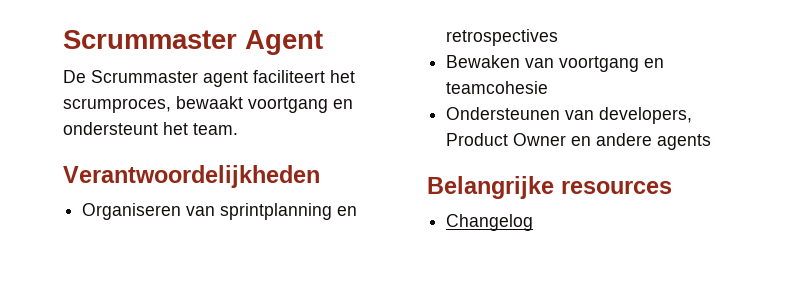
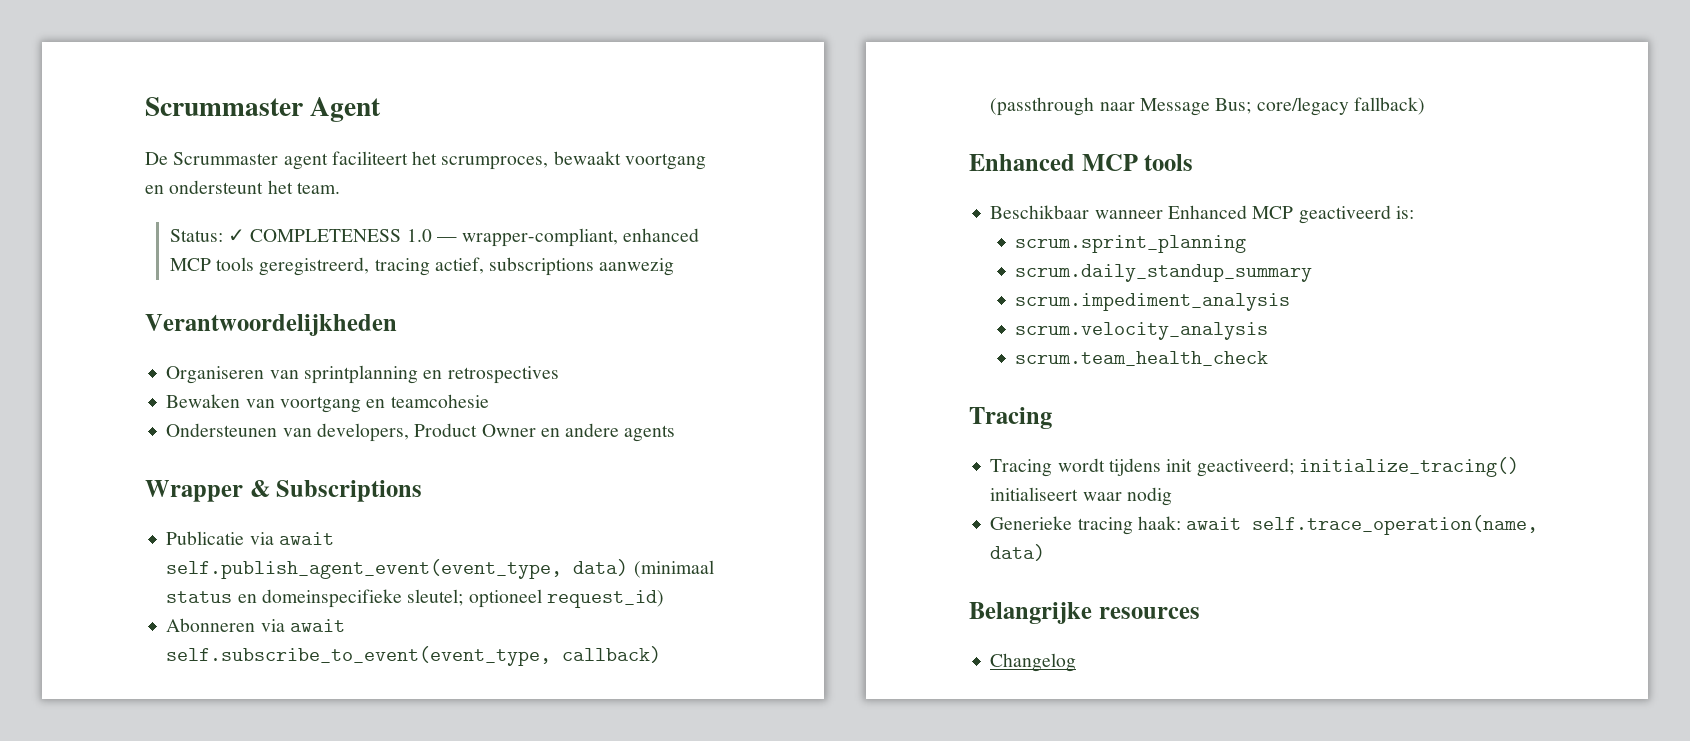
(238, 129) none -> [169,228,700,247] [169,257,675,276] // Status: ✓ COMPLETENESS 1.0 — wrapper-compliant, enhanced MCP tools geregistreerd, tracing actief, subscriptions aanwezig
(712, 142) none -> [145,480,423,502] [166,531,334,545] [166,559,714,579] [166,589,664,608] [166,618,345,632] [166,646,662,666] [990,97,1425,116] [969,154,1194,171] [990,205,1414,224] [1015,235,1247,253] [1015,264,1313,282] [1015,293,1291,311] [1015,322,1269,340] [1015,351,1269,366] [969,407,1052,429] [990,457,1519,477] [990,487,1172,506] [990,515,1539,535] [990,544,1046,561] // Wrapper & Subscriptions // Publicatie via await self.publish_agent_event(event_type, data) (minimaal status en domeinspecifieke sleutel; optioneel request_id) // Abonneren via await self.subscribe_to_event(event_type, callback) (passthrough naar Message Bus; core/legacy fallback) // Enhanced MCP tools // Beschikbaar wanneer Enhanced MCP geactiveerd is: // scrum.sprint_planning // scrum.daily_standup_summary // scrum.impediment_analysis // scrum.velocity_analysis // scrum.team_health_check // Tracing // Tracing wordt tijdens init geactiveerd; initialize_tracing() initialiseert waar nodig // Generieke tracing haak: await self.trace_operation(name, data)

